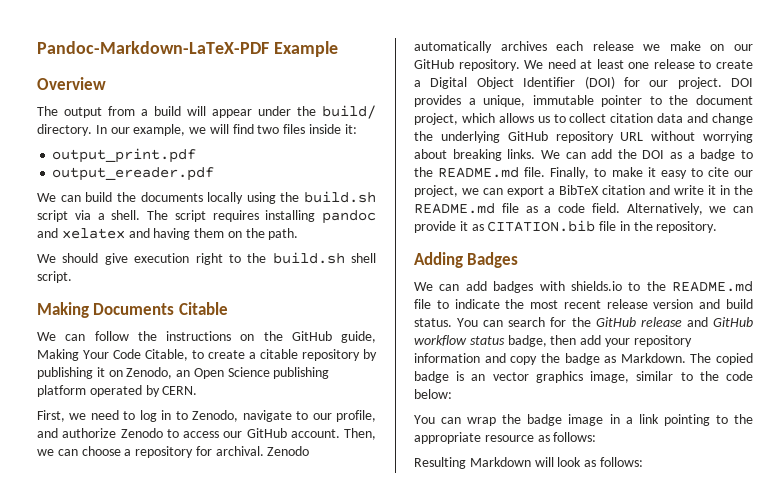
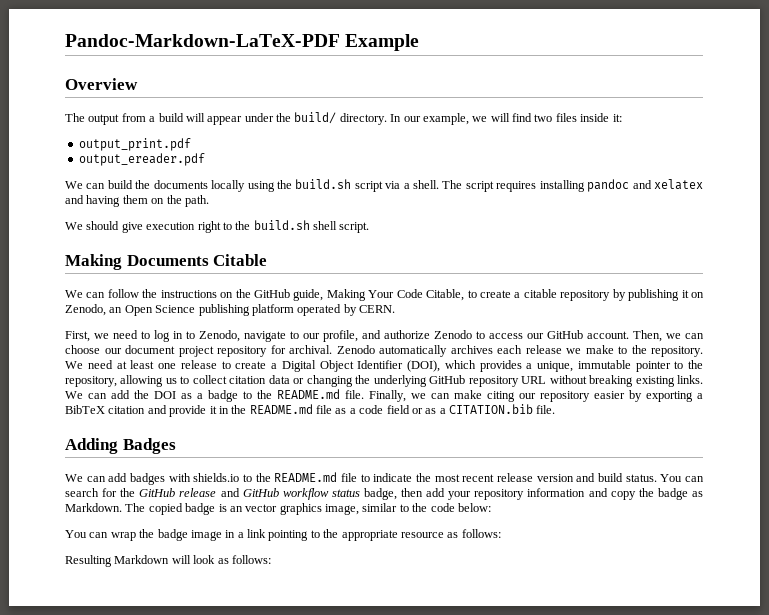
[124,449,132,456] a -> [104,345,214,357] our document project
[710,44,753,51] [414,59,454,69] on our GitHub -> [618,345,647,354] to the
[584,76,753,89] (DOI) for our project. DOI -> [407,360,476,372] (DOI), which
[696,95,753,105] [414,113,534,125] document project, which allows -> [65,375,164,387] repository, allowing
[687,113,753,125] and change -> [293,375,353,387] or changing
[703,131,753,143] [414,149,502,161] worrying about breaking -> [589,375,675,387] breaking existing
[594,167,753,179] [414,185,544,197] to make it easy to cite our project, we can export -> [411,390,693,402] we can make citing our repository easier by exporting
[674,185,704,195] write -> [169,405,207,417] provide
[591,203,753,215] [414,220,718,233] field. Alternatively, we can provide it as CITATION.bib file in the repository. -> [386,404,556,414] field or as a CITATION.bib file.

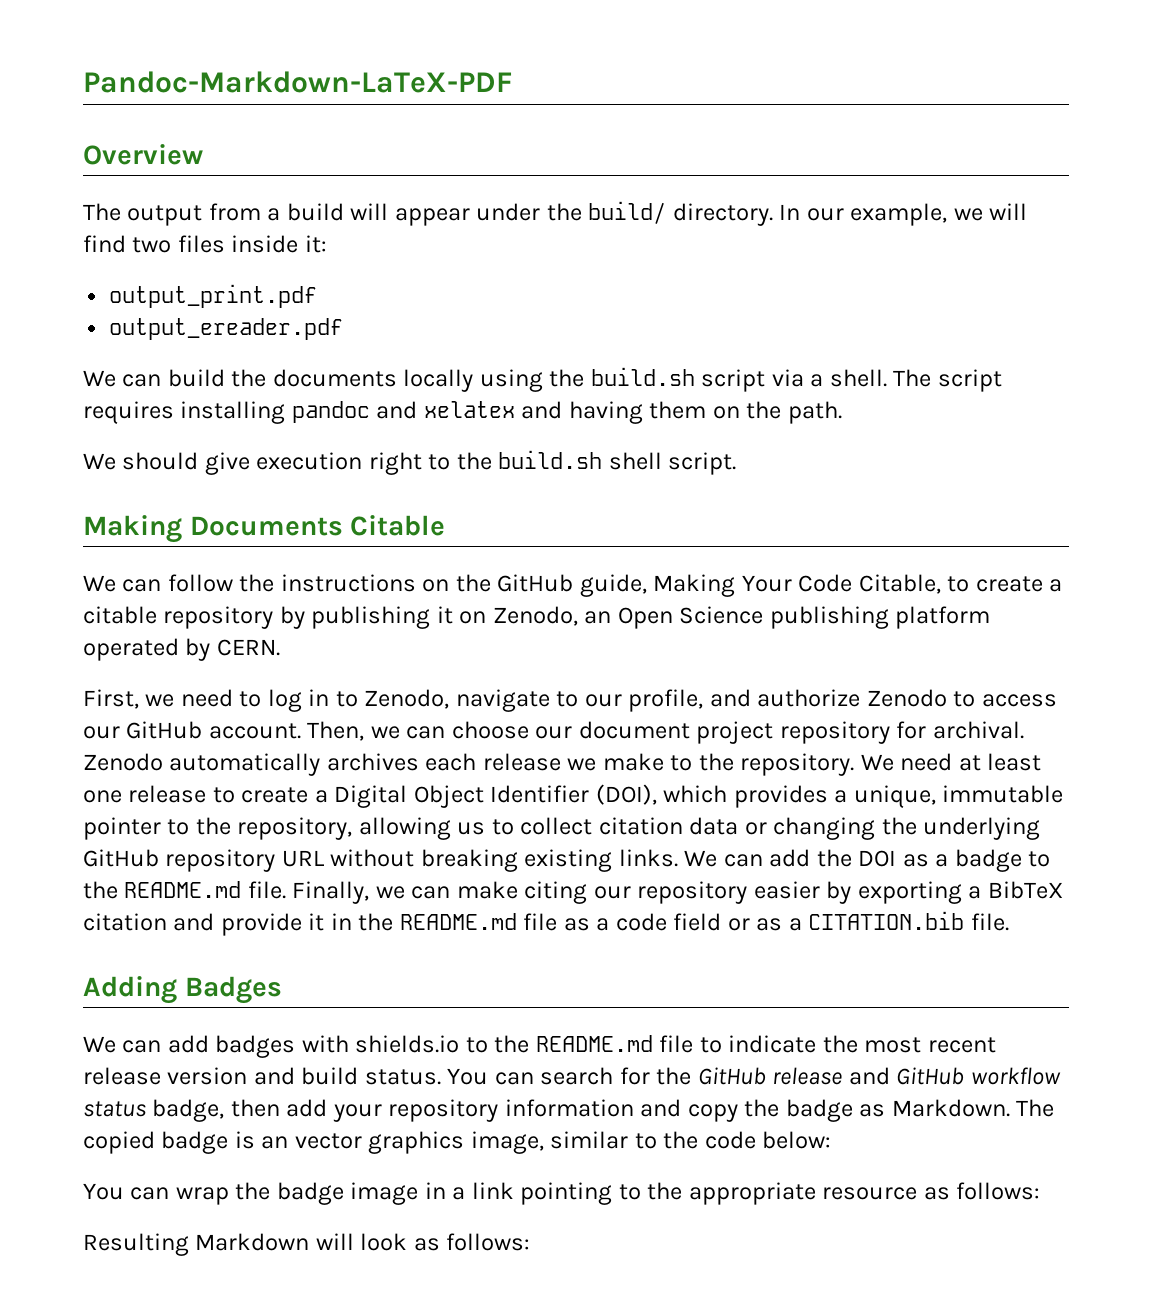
[345,34,420,51] Example -> (512, 82) none

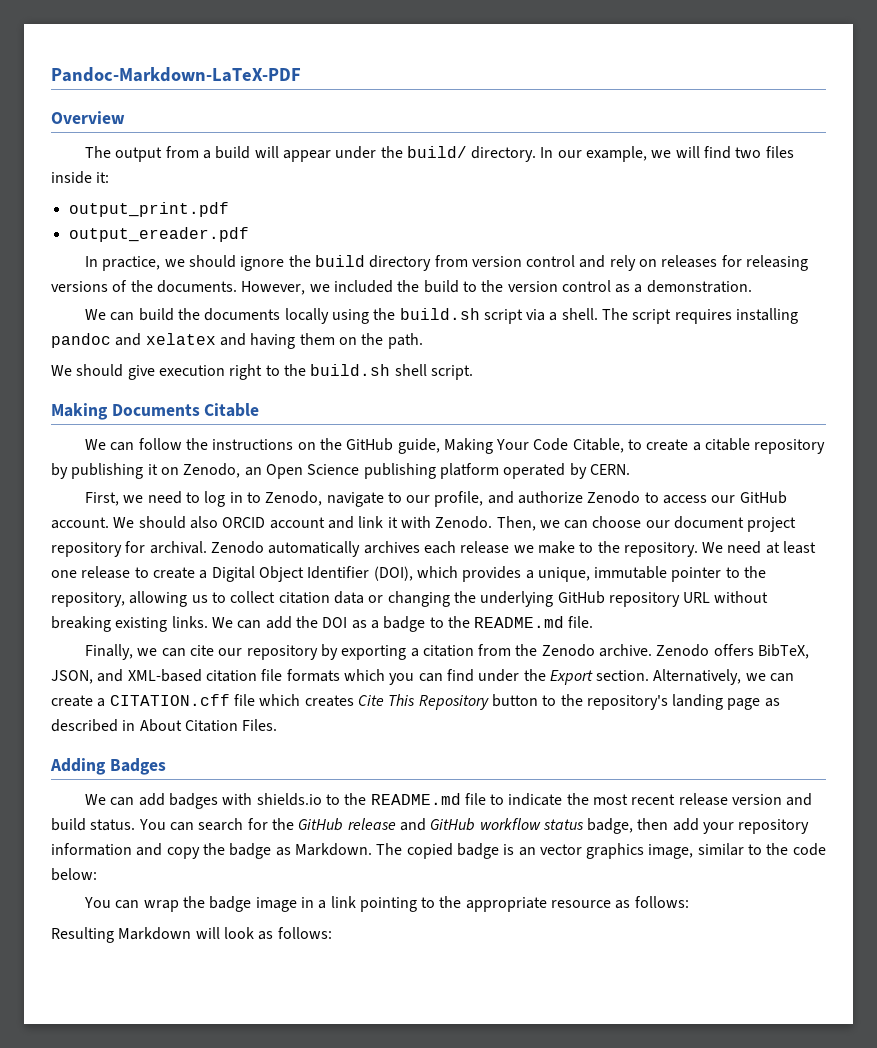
(344, 329) none -> [84,255,809,271] [51,280,752,295] // In practice, we should ignore the build directory from version control and rely on releases for releasing versions of the documents. However, we included the build to the version control as a demonstration.
(301, 731) none -> [113,516,493,529] We should also ORCID account and link it with Zenodo.
(286, 890) none -> (594, 622) //
[456,881,588,904] make citing -> [189,645,214,656] cite
[753,881,820,899] easier -> (318, 652) none
[987,881,1063,899] [83,911,1009,936] BibTeX citation and provide it in the README.md file as a code field or as a CITATION.bib file. -> [422,644,810,659] [51,669,795,685] [51,694,780,710] [51,719,278,732] citation from the Zenodo archive. Zenodo offers BibTeX, JSON, and XML-based citation file formats which you can find under the Export section. Alternatively, we can create a CITATION.cff file which creates Cite This Repository button to the repository's landing page as described in About Citation Files.

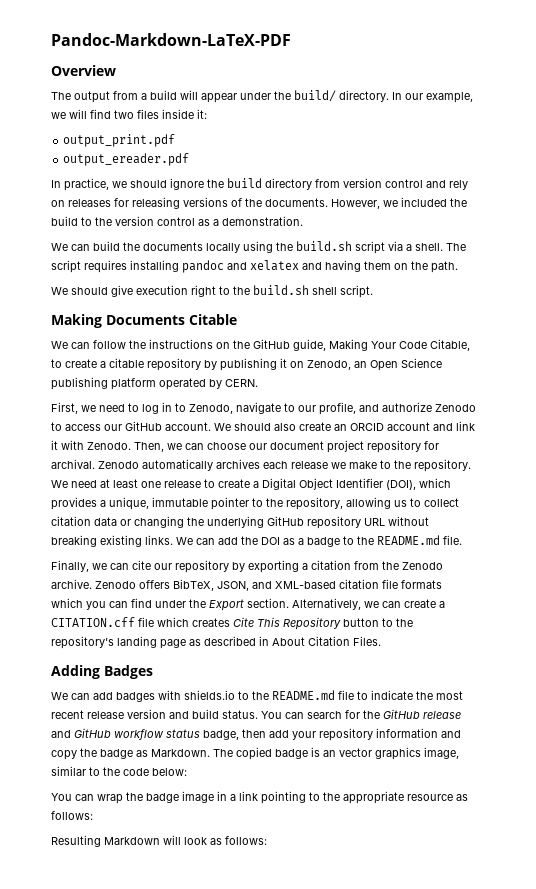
(218, 522) none -> [299,422,347,431] create an

